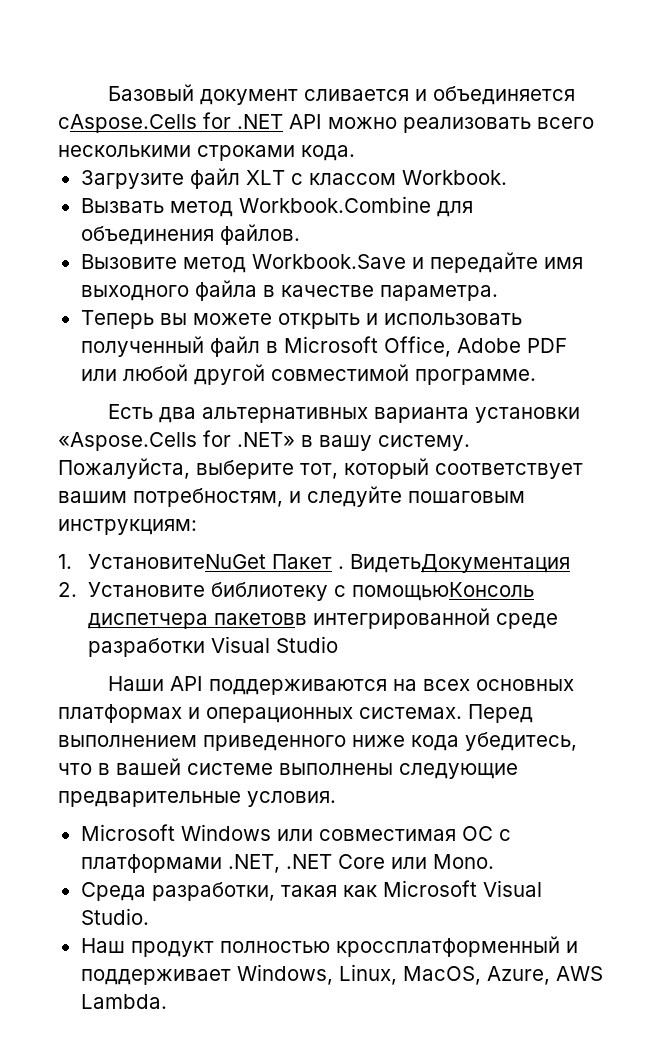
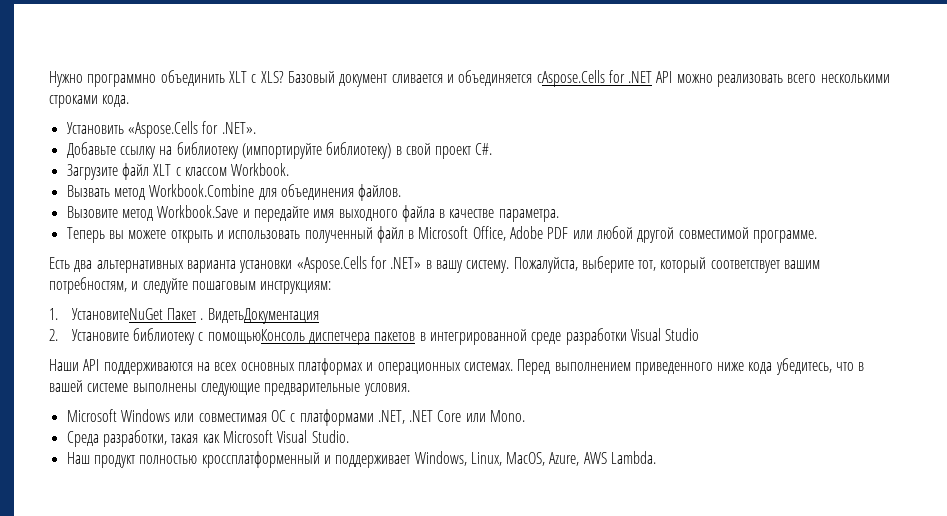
(107, 92) none -> [49,70,284,87] Нужно программно объединить XLT с XLS?
(355, 153) none -> [66,121,256,138] [66,142,493,159] // Установить «Aspose.Cells for .NET». // Добавьте ссылку на библиотеку (импортируйте библиотеку) в свой проект C#.
[214,613,308,625] пакетовв -> [374,332,426,341] пакетов в

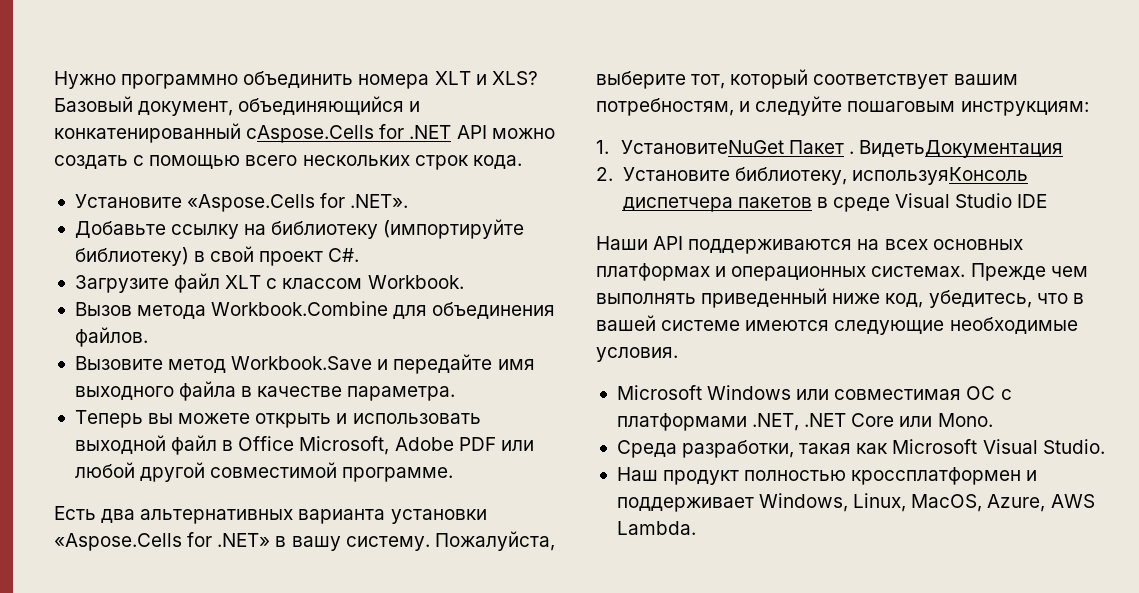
[228,70,533,87] XLT с XLS? Базовый документ сливается и объединяется -> [358,71,538,89] [54,96,421,116] [54,123,241,143] номера XLT и XLS? Базовый документ, объединяющийся и конкатенированный
[717,74,890,87] [49,95,98,108] реализовать всего несколькими строками -> [54,155,469,170] создать с помощью всего нескольких строк
[66,122,124,134] Установить -> [74,194,182,208] Установите
[66,185,145,200] Вызвать метод -> [74,302,207,319] Вызов метода
[304,227,373,243] полученный -> [74,435,166,454] выходной
[418,226,506,241] Microsoft Office, -> [238,436,390,455] Office Microsoft,
[132,328,627,345] библиотеку с помощьюКонсоль диспетчера пакетов в интегрированной среде разработки -> [734,167,1028,185] [622,197,890,212] библиотеку, используяКонсоль диспетчера пакетов в среде
(700, 334) none -> [1017,194,1048,208] IDE
[517,359,773,375] Перед выполнением приведенного ниже кода -> [970,263,1088,281] [596,288,924,308] Прежде чем выполнять приведенный ниже код,
[132,383,361,396] выполнены следующие предварительные -> [745,317,1078,335] имеются следующие необходимые
[201,451,320,468] кроссплатформенный -> [851,467,1022,485] кроссплатформен

